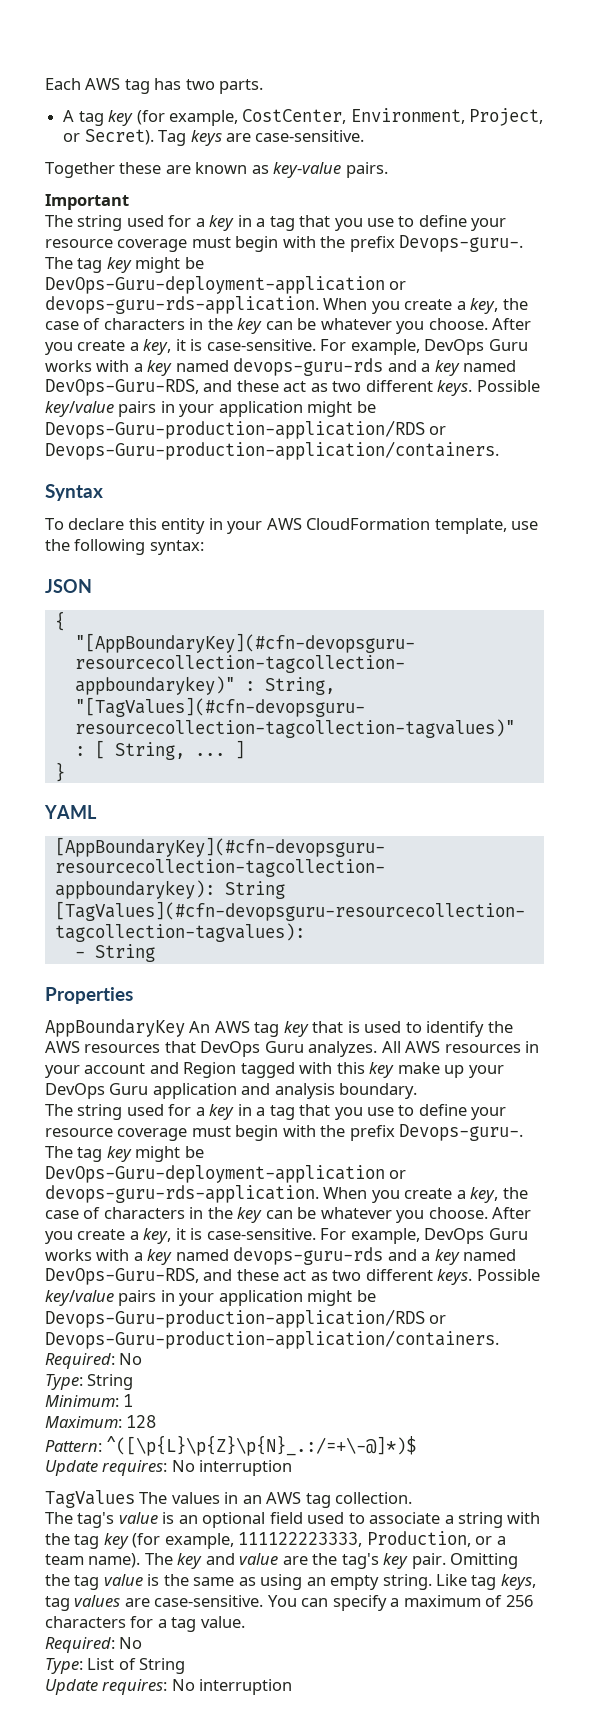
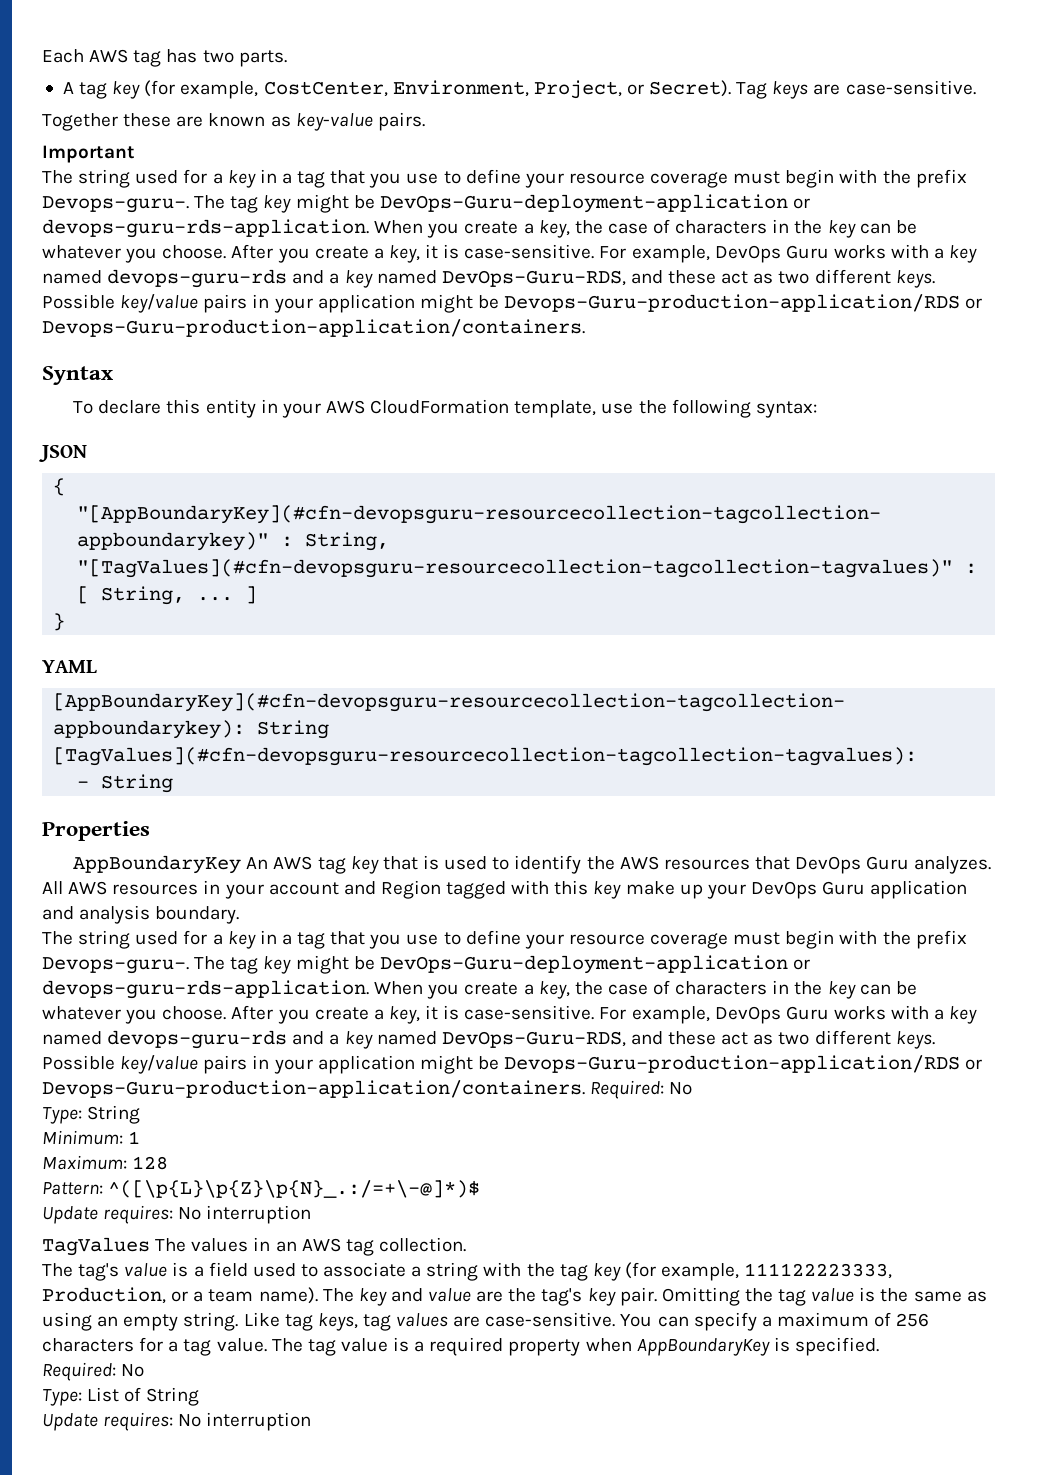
[178,1512,266,1528] an optional -> [193,1266,204,1277] a
(245, 1622) none -> [271,1337,879,1356] The tag value is a required property when AppBoundaryKey is specified.

